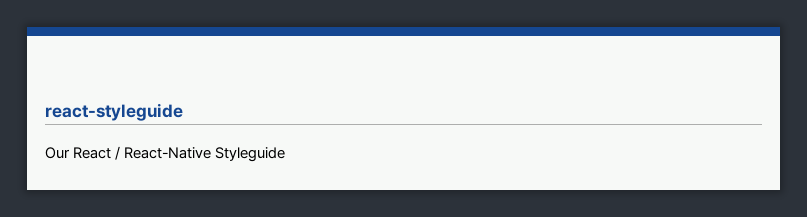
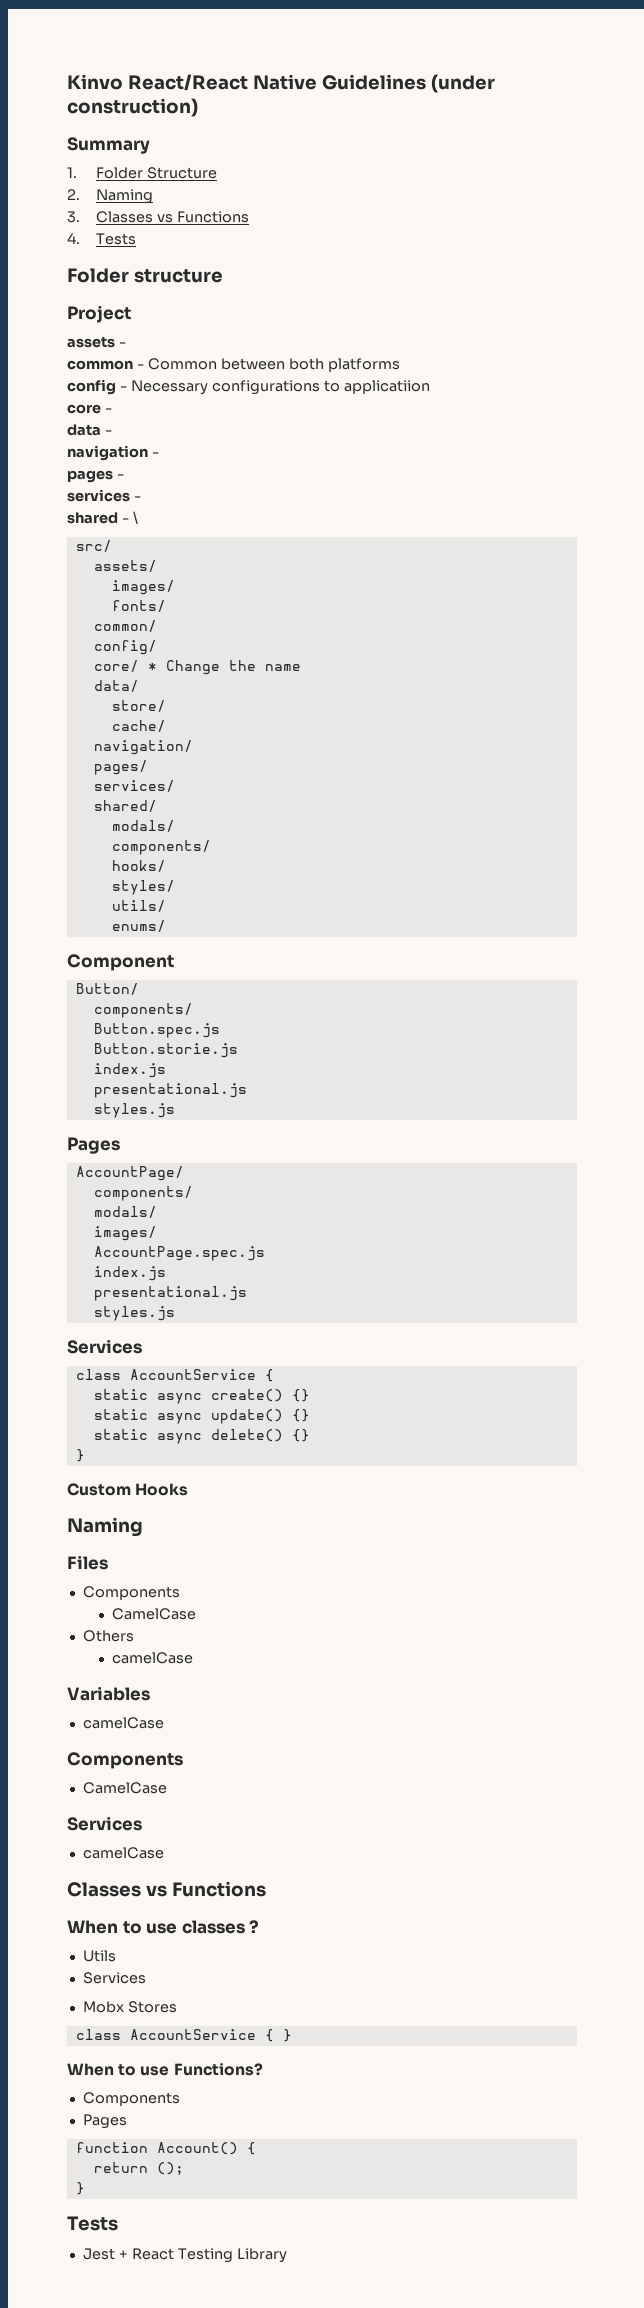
[45,103,183,121] [45,146,286,162] react-styleguide // Our React / React-Native Styleguide -> [67,74,495,93] [67,98,198,117] [67,137,150,154] [67,167,217,179] [67,189,153,204] [67,211,249,223] [67,233,136,245] [67,268,223,283] [67,305,131,323] [67,336,126,348] [67,358,400,372] [67,379,430,395] [67,404,112,414] [67,424,112,436] [67,445,159,461] [67,470,124,483] [67,489,141,502] [67,511,138,524] [75,540,112,552] [93,560,157,572] [111,580,175,595] [111,600,166,612] [93,620,157,632] [93,640,157,655] [93,660,301,675] [93,680,139,692] [111,700,166,712] [111,720,166,732] [93,740,193,755] [93,760,148,775] [93,780,175,792] [93,800,157,812] [111,820,175,832] [111,840,211,855] [111,860,166,872] [111,880,175,895] [111,900,166,912] [111,920,166,932] [67,954,174,971] [75,983,139,995] [93,1003,193,1018] [93,1023,220,1038] [93,1043,238,1058] [93,1063,166,1078] [93,1083,247,1098] [93,1103,175,1118] [67,1137,120,1154] [75,1166,184,1181] [93,1186,193,1201] [93,1206,157,1218] [93,1226,157,1241] [93,1246,265,1261] [93,1266,166,1281] [93,1286,247,1301] [93,1306,175,1321] [67,1339,142,1354] [75,1369,274,1382] [93,1389,310,1404] [93,1409,310,1424] [93,1429,310,1444] [75,1449,85,1462] [67,1483,189,1496] [67,1517,143,1537] [67,1555,108,1570] [82,1586,180,1600] [111,1608,196,1620] [82,1630,134,1642] [111,1652,193,1664] [67,1686,150,1701] [82,1717,164,1729] [67,1752,183,1769] [82,1782,167,1794] [67,1816,142,1831] [82,1847,164,1859] [67,1881,266,1897] [67,1920,260,1934] [82,1950,116,1962] [82,1972,146,1984] [82,2001,177,2013] [75,2029,292,2042] [67,2063,263,2076] [82,2092,180,2106] [82,2114,127,2129] [75,2142,256,2155] [93,2162,184,2175] [75,2182,85,2195] [67,2216,118,2231] [82,2248,287,2263] Kinvo React/React Native Guidelines (under construction) // Summary // 1. Folder Structure // 2. Naming // 3. Classes vs Functions // 4. Tests // Folder structure // Project // assets - // common - Common between both platforms // config - Necessary configurations to applicatiion // core - // data - // navigation - // pages - // services - // shared - \ // src/ // assets/ // images/ // fonts/ // common/ // config/ // core/ * Change the name // data/ // store/ // cache/ // navigation/ // pages/ // services/ // shared/ // modals/ // components/ // hooks/ // styles/ // utils/ // enums/ // Component // Button/ // components/ // Button.spec.js // Button.storie.js // index.js // presentational.js // styles.js // Pages // AccountPage/ // components/ // modals/ // images/ // AccountPage.spec.js // index.js // presentational.js // styles.js // Services // class AccountService { // static async create() {} // static async update() {} // static async delete() {} // } // Custom Hooks // Naming // Files // Components // CamelCase // Others // camelCase // Variables // camelCase // Components // CamelCase // Services // camelCase // Classes vs Functions // When to use classes ? // Utils // Services // Mobx Stores // class AccountService { } // When to use Functions? // Components // Pages // function Account() { // return (); // } // Tests // Jest + React Testing Library

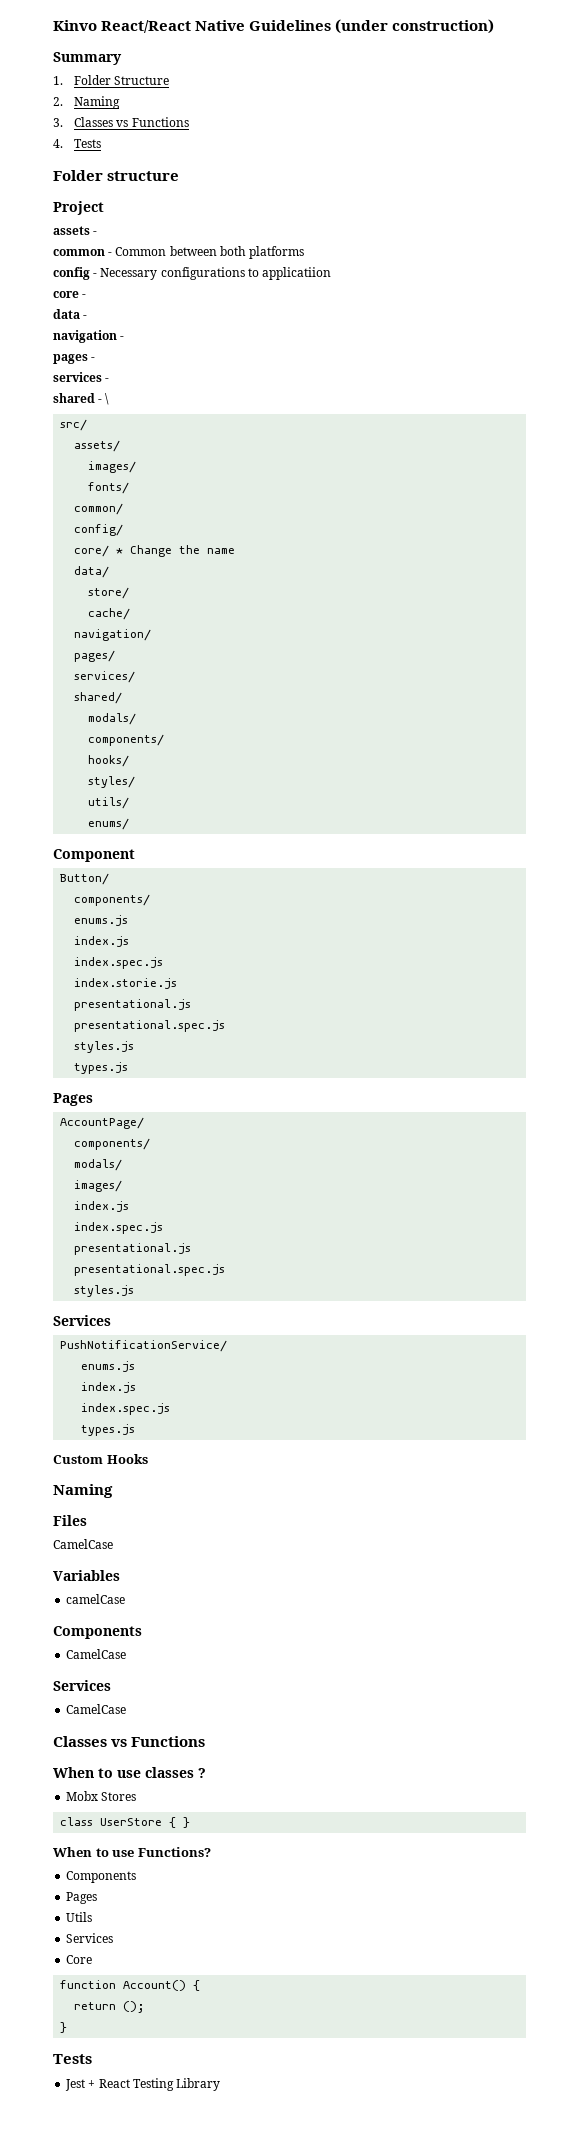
[93,1023,220,1038] [93,1043,238,1058] [93,1063,166,1078] [93,1083,247,1098] [93,1103,175,1118] Button.spec.js // Button.storie.js // index.js // presentational.js // styles.js -> [74,915,129,926] [74,936,130,947] [74,957,164,969] [74,978,178,989] [74,999,192,1011] [74,1020,226,1032] [74,1041,135,1053] [74,1062,129,1074] enums.js // index.js // index.spec.js // index.storie.js // presentational.js // presentational.spec.js // styles.js // types.js
[93,1246,265,1261] [93,1266,166,1281] [93,1286,247,1301] // AccountPage.spec.js // index.js // presentational.js -> [74,1201,130,1212] [74,1222,164,1234] [74,1243,192,1255] [74,1264,226,1276] // index.js // index.spec.js // presentational.js // presentational.spec.js
[75,1369,274,1382] [93,1389,310,1404] [93,1409,310,1424] [93,1429,310,1444] [75,1449,85,1462] class AccountService { // static async create() {} // static async update() {} // static async delete() {} // } -> [60,1340,228,1352] [81,1361,136,1372] [81,1382,137,1393] [81,1403,171,1415] [81,1424,136,1436] PushNotificationService/ // enums.js // index.js // index.spec.js // types.js
[82,1586,180,1600] [111,1608,196,1620] [82,1630,134,1642] [111,1652,193,1664] // Components // CamelCase // Others // camelCase -> [53,1539,113,1549] // CamelCase
[82,1847,164,1859] camelCase -> [66,1704,127,1714] CamelCase
[82,1950,116,1962] [82,1972,146,1984] // Utils // Services -> (206, 1773) none
[129,2029,256,2040] AccountService -> [100,1818,163,1826] UserStore
(127, 2121) none -> [66,1912,93,1922] [66,1933,114,1943] [66,1955,93,1964] // Utils // Services // Core

